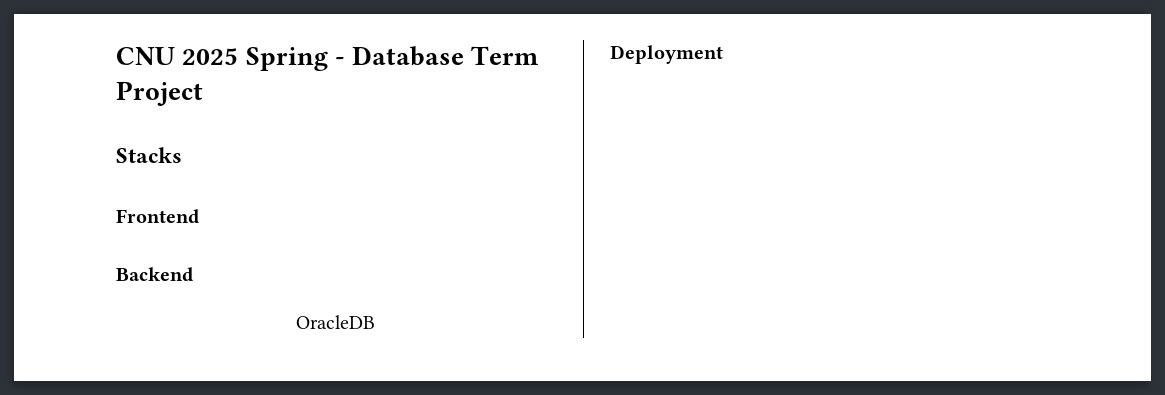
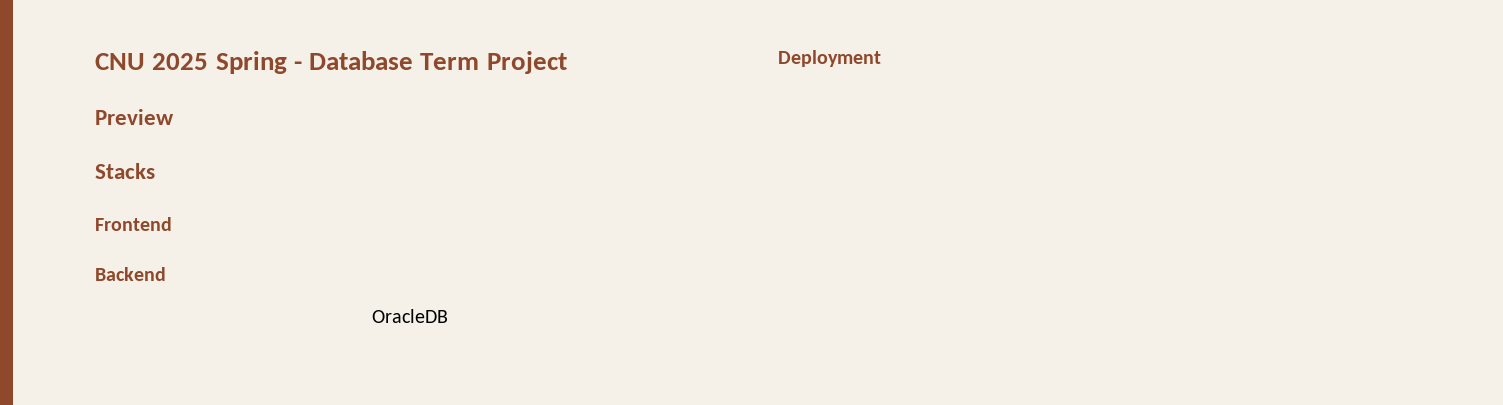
(203, 93) none -> [95,109,174,125] // Preview

